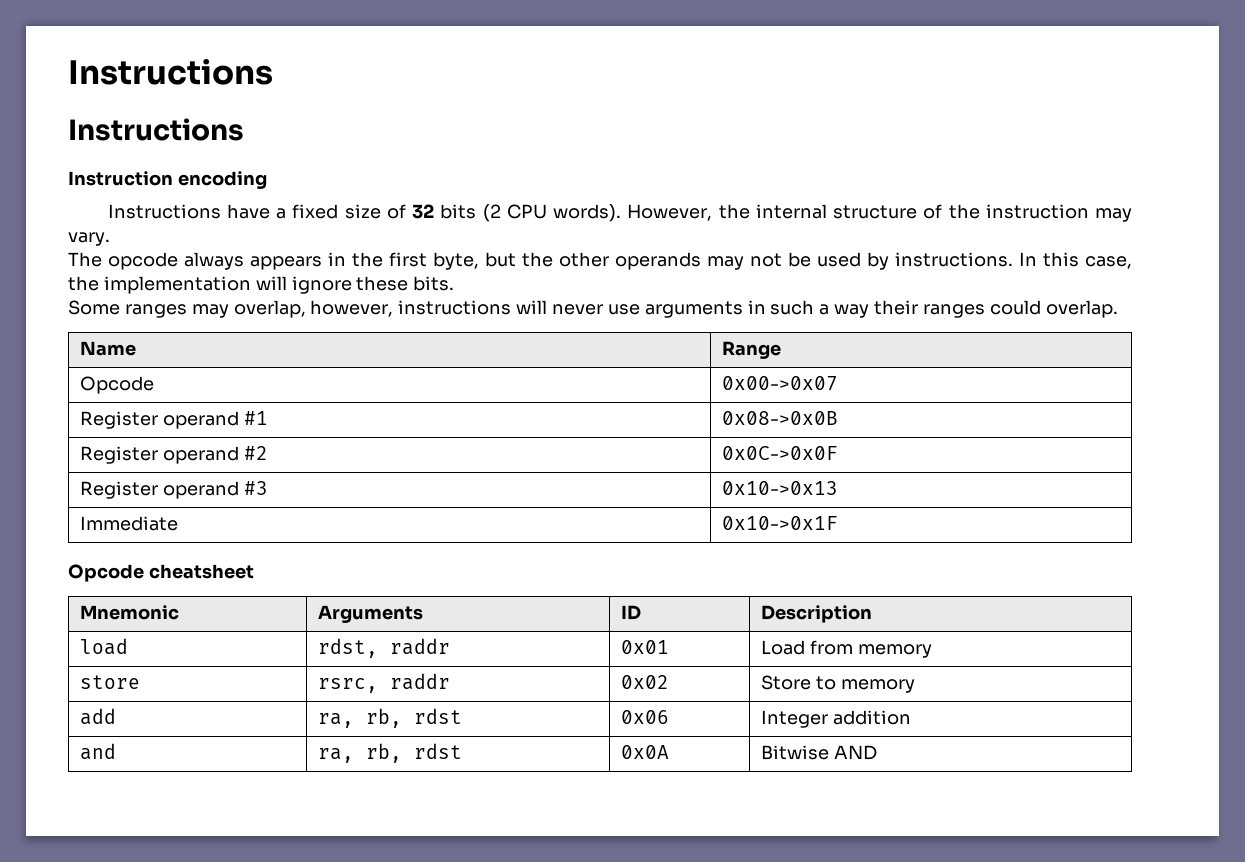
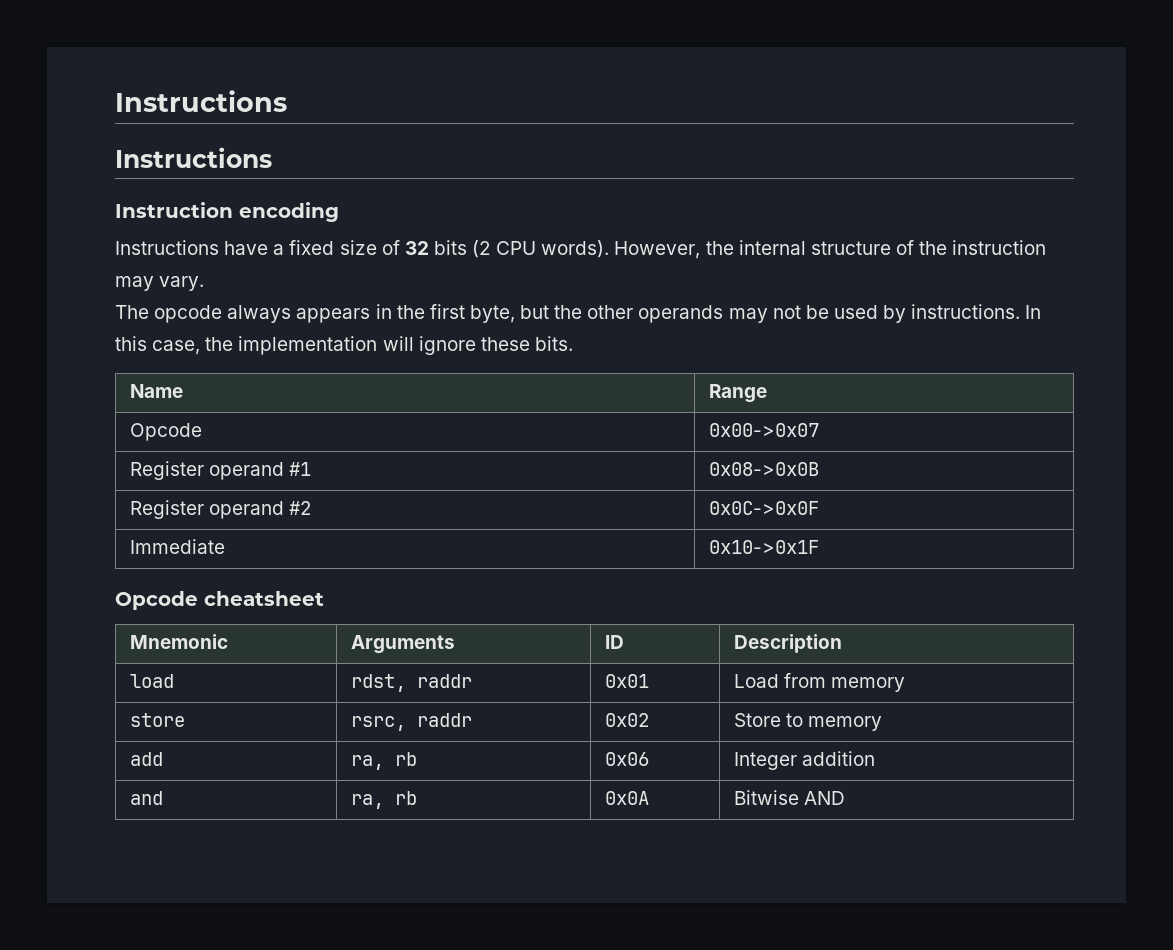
[68,300,1118,318] // Some ranges may overlap, however, instructions will never use arguments in such a way their ranges could overlap. -> (573, 343) none
[80,481,268,499] [722,481,839,495] // Register operand #3 | 0x10->0x13 -> (819, 508) none
[366,708,463,728] rb, rdst -> [394,752,417,766] rb
[366,743,463,763] rb, rdst -> [394,791,417,805] rb

